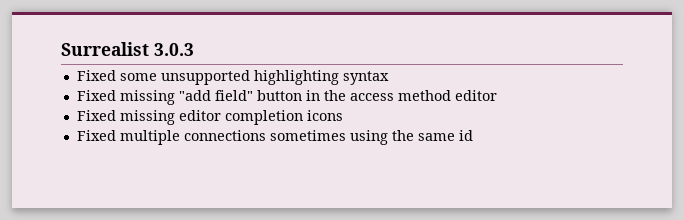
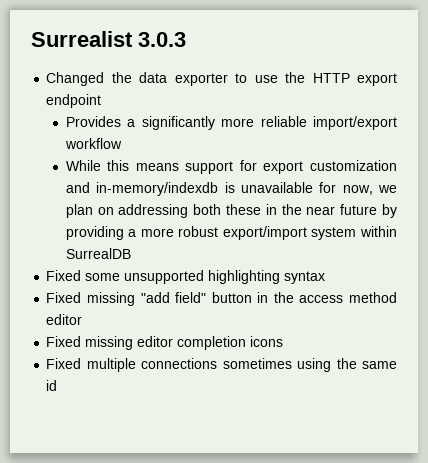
(194, 49) none -> [46,72,397,86] [46,94,102,108] [65,116,397,130] [64,138,122,149] [65,160,397,174] [65,182,397,196] [65,204,398,218] [65,226,397,240] [65,248,131,259] // Changed the data exporter to use the HTTP export endpoint // Provides a significantly more reliable import/export workflow // While this means support for export customization and in-memory/indexdb is unavailable for now, we plan on addressing both these in the near future by providing a more robust export/import system within SurrealDB

